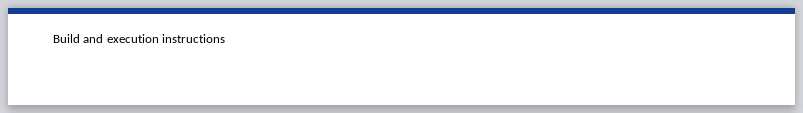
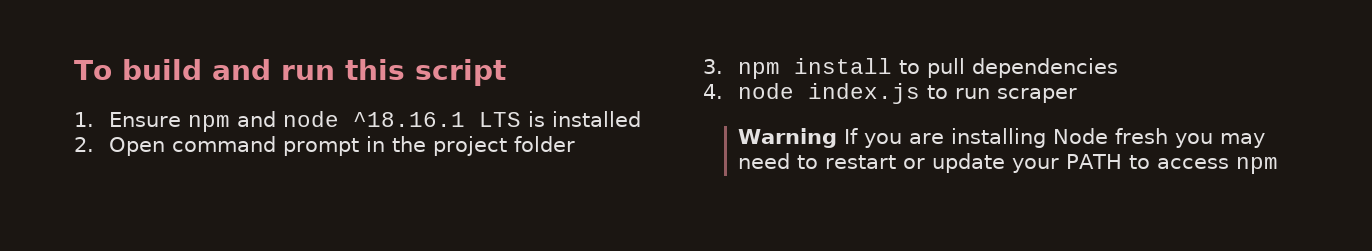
[53,34,226,43] Build and execution instructions -> [74,59,506,86] [74,111,641,132] [74,136,575,156] [703,58,1118,79] [703,83,1077,104] [737,128,1265,148] [737,153,1278,174] To build and run this script // 1. Ensure npm and node ^18.16.1 LTS is installed // 2. Open command prompt in the project folder // 3. npm install to pull dependencies // 4. node index.js to run scraper // Warning If you are installing Node fresh you may need to restart or update your PATH to access npm

